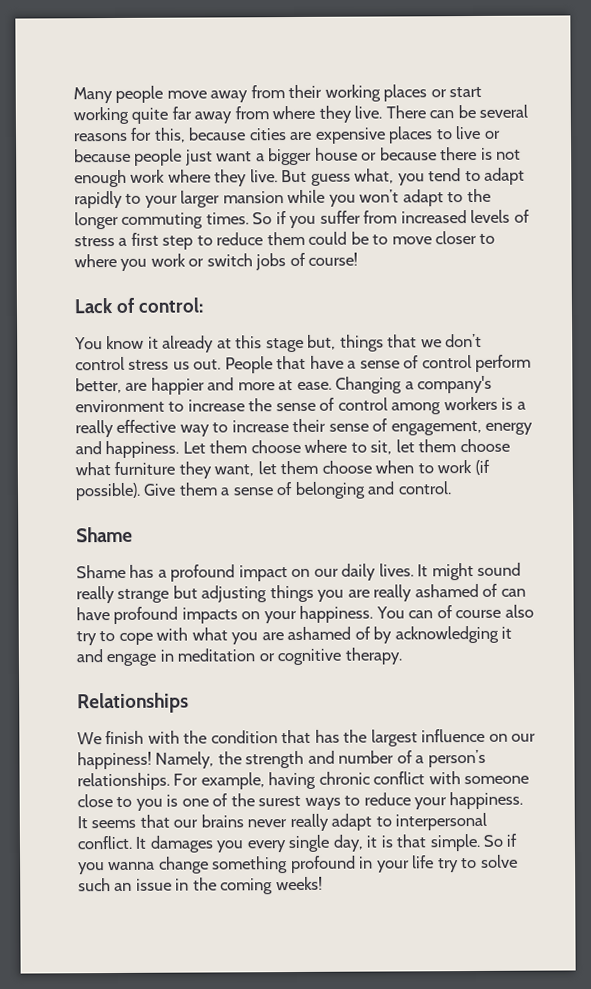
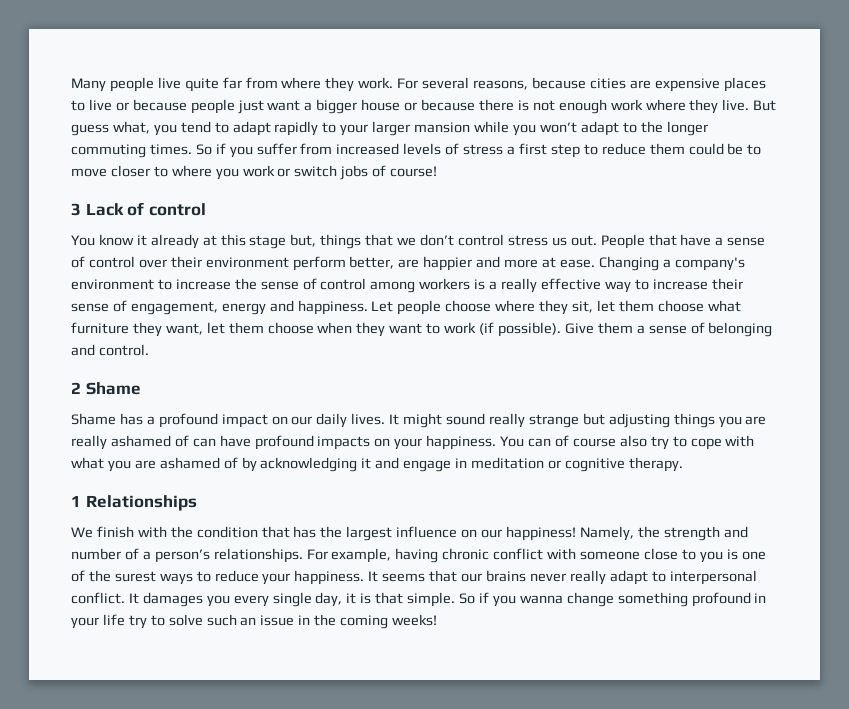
[166,84,483,103] [73,106,129,125] move away from their working places or start working -> [157,77,181,89] live
[194,111,233,124] away -> (242, 83) none
[354,104,529,119] [73,127,186,143] live. There can be several reasons for this, -> [358,77,529,90] work. For several reasons,
(359, 259) none -> [71,203,81,216] 3
[138,297,204,313] control: -> [148,203,206,216] control
(472, 362) none -> [138,256,289,268] over their environment
[209,440,248,454] them -> [397,300,442,315] people
[350,442,367,453] to -> [539,300,569,315] they
(415, 467) none -> [356,322,423,337] they want
(452, 488) none -> [71,382,81,394] 2
(402, 656) none -> [71,495,81,507] 1

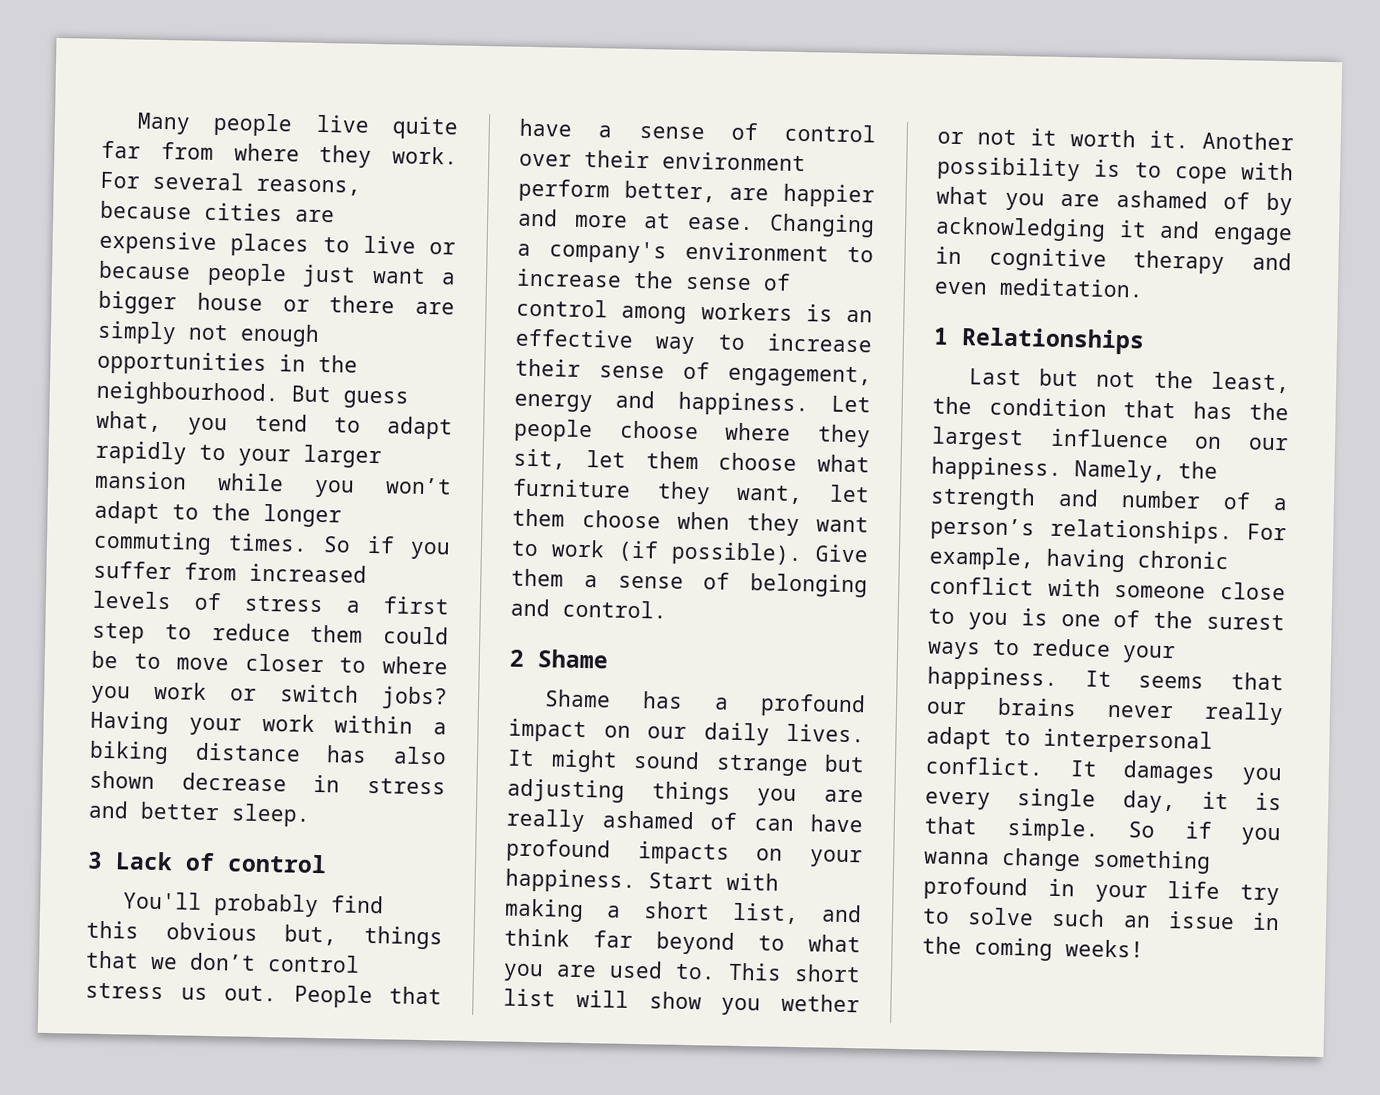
[421,99,750,114] because there is not enough work where they live. -> [329,295,455,315] [97,320,320,347] [97,350,358,376] [96,380,280,407] there are simply not enough opportunities in the neighbourhood.
[340,165,438,180] [71,202,206,216] [71,234,287,249] jobs of course! // 3 Lack of control // You know it already at this stage -> [381,686,448,710] [90,710,447,736] [89,740,447,765] [89,770,446,795] [88,800,311,827] [87,851,327,874] [122,891,384,918] [86,920,258,941] jobs? Having your work within a biking distance has also shown decrease in stress and better sleep. // 3 Lack of control // You'll probably find this obvious
[489,278,538,293] a really -> [846,309,873,323] an
[488,413,525,428] really -> (700, 760) none
[500,435,669,450] You can of course also try -> [648,872,779,891] [504,898,862,925] [504,928,861,955] [503,960,861,983] [503,988,860,1016] [937,128,1294,151] [936,156,1122,182] Start with making a short list, and think far beyond to what you are used to. This short list will show you wether or not it worth it. Another possibility is
[471,457,683,472] [71,495,197,511] [71,526,167,538] meditation or cognitive therapy. // 1 Relationships // We finish with -> [988,247,1292,275] [934,277,1144,298] [933,327,1145,355] [968,368,1290,394] cognitive therapy and even meditation. // 1 Relationships // Last but not the least,
[505,526,576,541] happiness! -> [931,456,1062,481] happiness.

